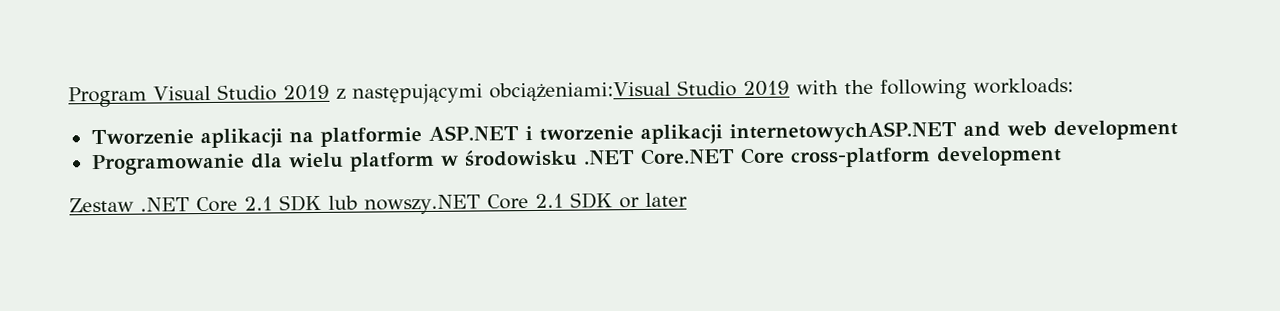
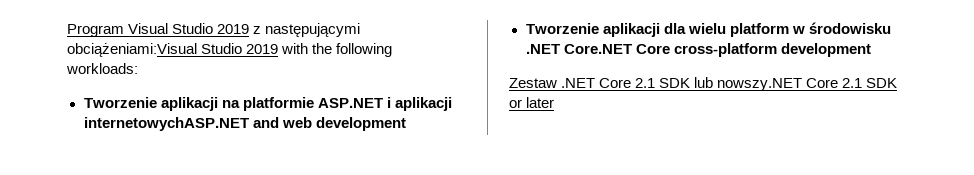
[538,125,634,141] tworzenie -> (391, 102) none
[90,153,245,176] Programowanie -> [525,23,660,37] Tworzenie aplikacji

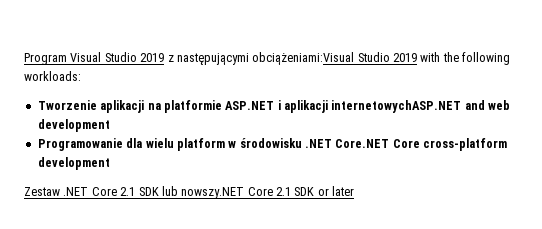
[525,23,660,37] Tworzenie aplikacji -> [37,138,123,151] Programowanie

